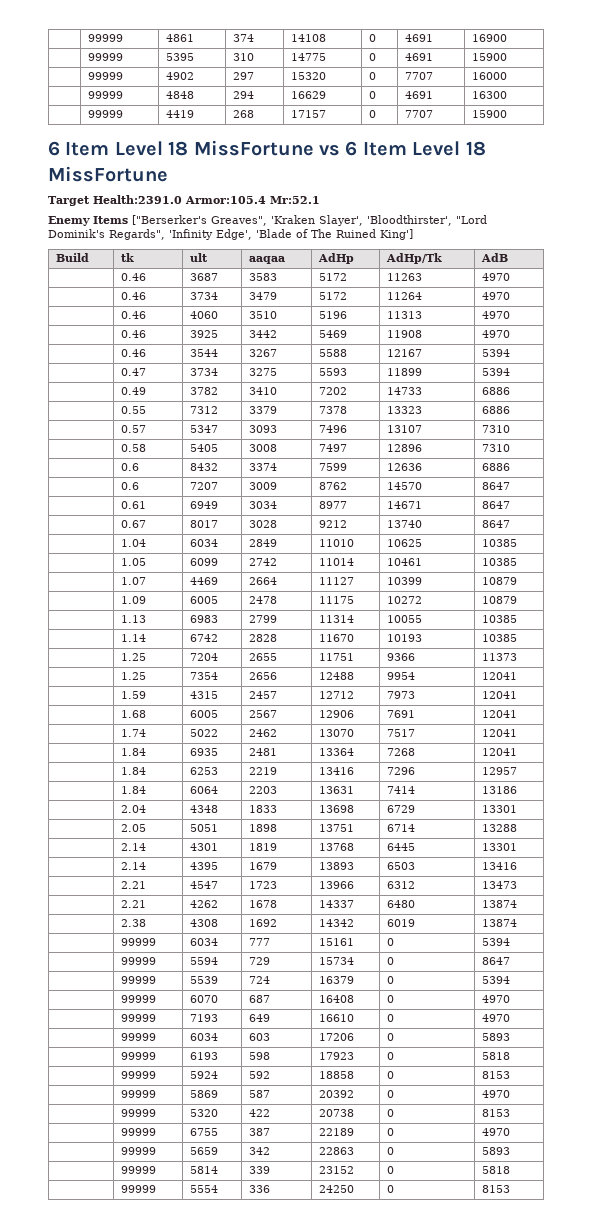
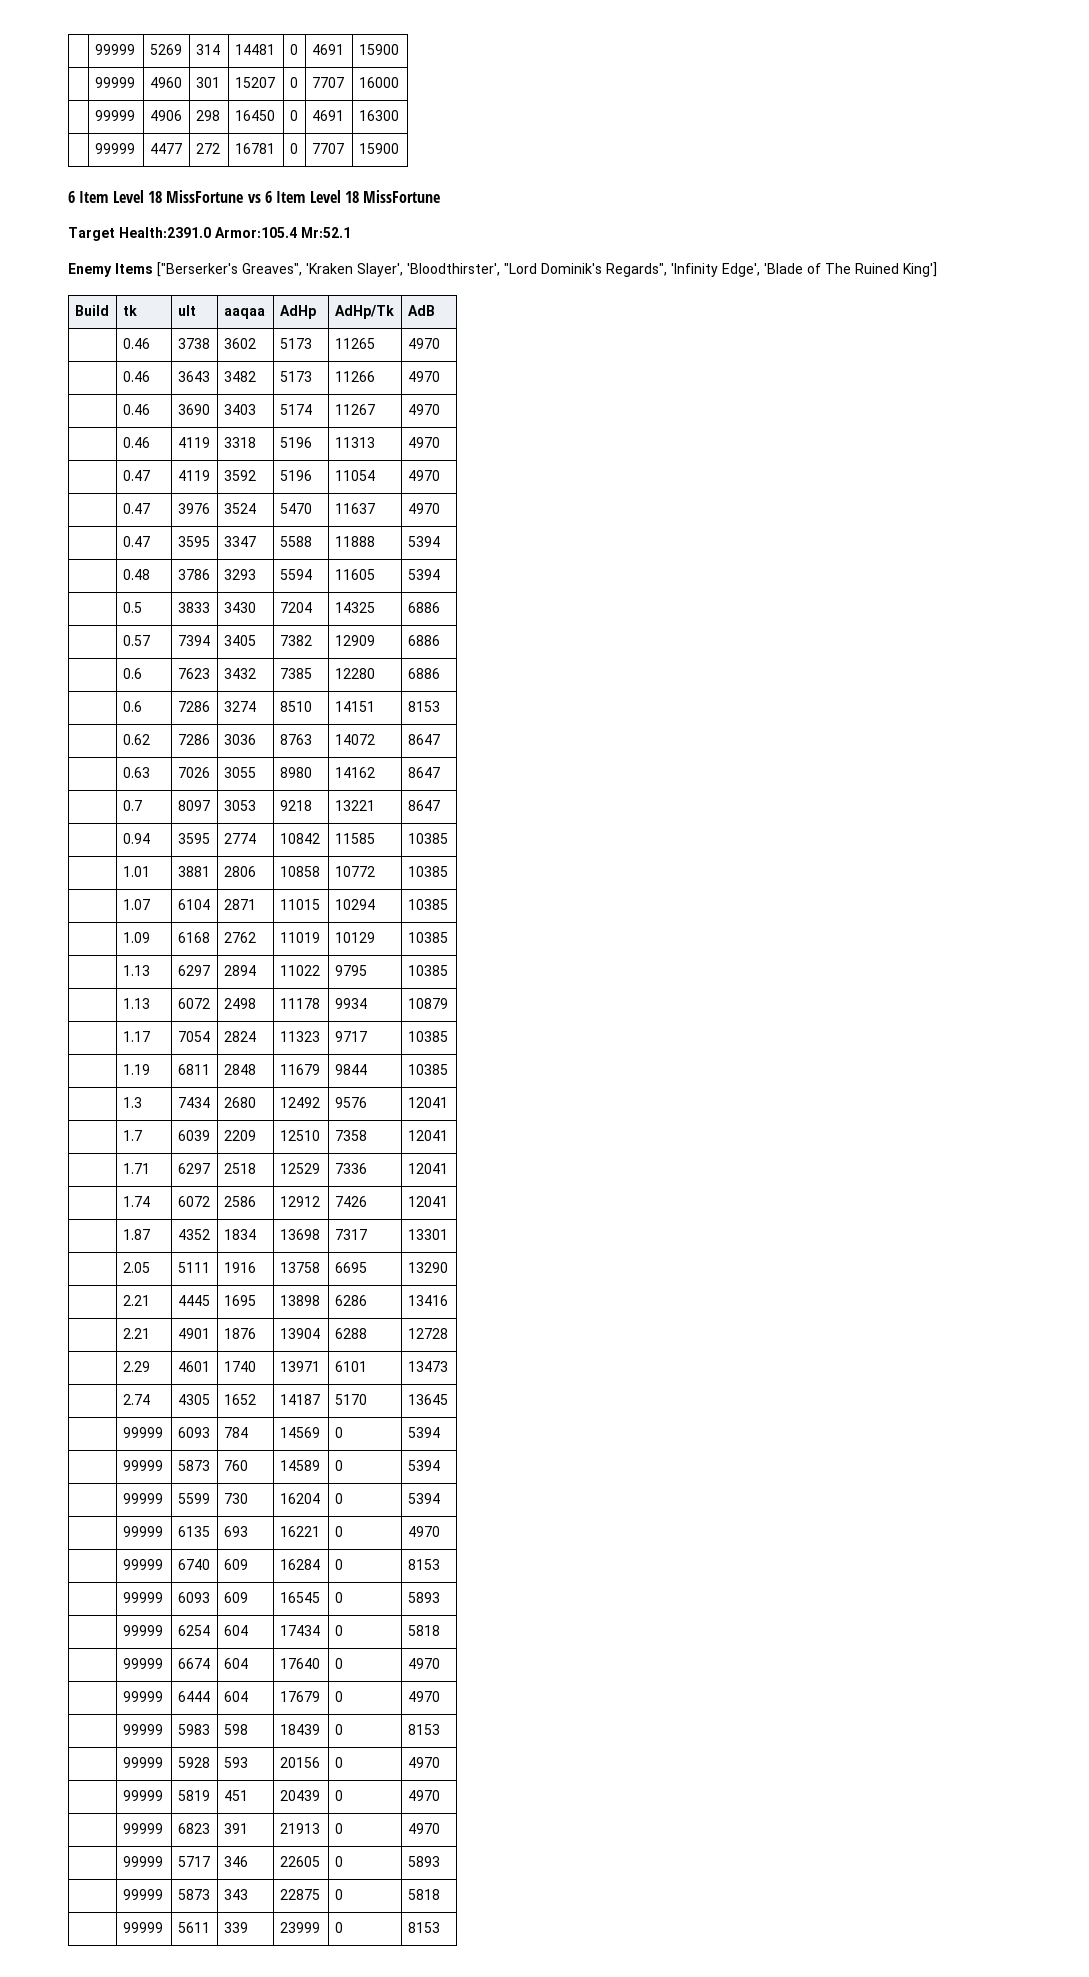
[87,34,123,42] [165,34,194,42] [232,34,254,42] [290,34,326,42] [368,34,376,42] [404,34,433,42] [471,34,507,42] [87,53,123,61] [165,53,194,61] [232,53,254,61] [290,53,326,61] | 99999 | 4861 | 374 | 14108 | 0 | 4691 | 16900 // | 99999 | 5395 | 310 | 14775 -> [94,44,135,55] [149,44,182,55] [195,44,220,55] [234,44,275,55] | 99999 | 5269 | 314 | 14481
[165,72,194,80] [232,72,254,80] [290,72,326,80] 4902 | 297 | 15320 -> [149,77,182,88] [195,77,220,88] [234,77,275,88] 4960 | 301 | 15207
[165,91,194,99] [232,91,254,99] [290,91,326,99] 4848 | 294 | 16629 -> [149,110,182,121] [195,110,220,121] [234,110,275,121] 4906 | 298 | 16450
[165,110,194,118] [232,110,254,118] [290,110,326,118] 4419 | 268 | 17157 -> [149,143,182,154] [195,143,220,154] [234,143,275,154] 4477 | 272 | 16781
[189,273,218,281] [248,273,277,281] [318,273,347,281] [386,273,422,281] [481,273,510,281] [120,292,146,300] [189,292,218,300] [248,292,277,300] [318,292,347,300] [386,292,422,300] [481,292,510,300] [120,311,146,319] [189,311,218,319] [248,311,277,319] [318,311,347,319] [386,311,422,319] [481,311,510,319] [120,330,146,338] [189,330,218,338] [248,330,277,338] [318,330,347,338] [386,330,422,338] [481,330,510,338] [120,349,146,357] [189,349,218,357] [248,349,277,357] 3687 | 3583 | 5172 | 11263 | 4970 // | 0.46 | 3734 | 3479 | 5172 | 11264 | 4970 // | 0.46 | 4060 | 3510 | 5196 | 11313 | 4970 // | 0.46 | 3925 | 3442 | 5469 | 11908 | 4970 // | 0.46 | 3544 | 3267 -> [177,338,210,349] [223,338,256,349] [279,338,312,349] [334,338,375,349] [407,338,440,349] [122,371,150,382] [177,371,210,382] [223,371,256,382] [279,371,312,382] [334,371,375,382] [407,371,440,382] [122,404,150,415] [177,404,210,415] [223,404,256,415] [279,404,312,415] [334,404,375,415] [407,404,440,415] [122,437,150,448] [177,437,210,448] [223,437,256,448] [279,437,312,448] [334,437,375,448] [407,437,440,448] [122,470,150,481] [177,470,210,481] [223,470,256,481] [279,470,312,481] [334,470,375,481] [407,470,440,481] [122,503,150,514] [177,503,210,514] [223,503,256,514] [279,503,312,514] [334,503,375,514] [407,503,440,514] [122,536,150,547] [177,536,210,547] [223,536,256,547] 3738 | 3602 | 5173 | 11265 | 4970 // | 0.46 | 3643 | 3482 | 5173 | 11266 | 4970 // | 0.46 | 3690 | 3403 | 5174 | 11267 | 4970 // | 0.46 | 4119 | 3318 | 5196 | 11313 | 4970 // | 0.47 | 4119 | 3592 | 5196 | 11054 | 4970 // | 0.47 | 3976 | 3524 | 5470 | 11637 | 4970 // | 0.47 | 3595 | 3347
[386,349,422,357] [481,349,510,357] [120,368,146,376] [189,368,218,376] [248,368,277,376] [318,368,347,376] [386,368,422,376] [481,368,510,376] [120,387,146,395] [189,387,218,395] [248,387,277,395] [318,387,347,395] [386,387,422,395] [481,387,510,395] [120,406,146,414] [189,406,218,414] [248,406,277,414] [318,406,347,414] [386,406,422,414] [481,406,510,414] [120,425,146,433] [189,425,218,433] [248,425,277,433] [318,425,347,433] [386,425,422,433] [481,425,510,433] [120,444,146,452] [189,444,218,452] [248,444,277,452] [318,444,347,452] [386,444,422,452] [481,444,510,452] [120,463,139,471] [189,463,218,471] [248,463,277,471] [318,463,347,471] [386,463,422,471] [481,463,510,471] [120,482,139,490] [189,482,218,490] [248,482,277,490] [318,482,347,490] [386,482,422,490] [481,482,510,490] [120,501,146,509] [189,501,218,509] [248,501,277,509] [318,501,347,509] [386,501,422,509] [481,501,510,509] [120,520,146,528] [189,520,218,528] [248,520,277,528] [318,520,347,528] [386,520,422,528] [481,520,510,528] [120,539,146,547] [189,539,218,547] [248,539,277,547] [318,539,354,547] [386,539,422,547] [481,539,517,547] [120,558,146,566] [189,558,218,566] [248,558,277,566] [318,558,354,566] [386,558,422,566] [481,558,517,566] [120,577,146,585] [189,577,218,585] [248,577,277,585] [318,577,354,585] [386,577,422,585] [481,577,517,585] [120,596,146,604] [189,596,218,604] [248,596,277,604] [318,596,354,604] [386,596,422,604] [481,596,517,604] [120,615,146,623] [189,615,218,623] [248,615,277,623] [318,615,354,623] [386,615,422,623] [481,615,517,623] [120,634,146,642] [189,634,218,642] [248,634,277,642] [318,634,354,642] [386,634,422,642] [481,634,517,642] [120,653,146,661] [189,653,218,661] [248,653,277,661] [318,653,354,661] [386,653,415,661] [481,653,517,661] [120,672,146,680] [189,672,218,680] [248,672,277,680] [318,672,354,680] [386,672,415,680] [481,672,517,680] [120,691,146,699] [189,691,218,699] [248,691,277,699] [318,691,354,699] [386,691,415,699] [481,691,517,699] [120,710,146,718] [189,710,218,718] [248,710,277,718] [318,710,354,718] [386,710,415,718] [481,710,517,718] [120,729,146,737] [189,729,218,737] [248,729,277,737] [318,729,354,737] [386,729,415,737] [481,729,517,737] [120,748,146,756] [189,748,218,756] [248,748,277,756] [318,748,354,756] [386,748,415,756] [481,748,517,756] [120,767,146,775] [189,767,218,775] [248,767,277,775] [318,767,354,775] [386,767,415,775] [481,767,517,775] [120,786,146,794] [189,786,218,794] [248,786,277,794] [318,786,354,794] [386,786,415,794] [481,786,517,794] [120,805,146,813] [189,805,218,813] [248,805,277,813] 12167 | 5394 // | 0.47 | 3734 | 3275 | 5593 | 11899 | 5394 // | 0.49 | 3782 | 3410 | 7202 | 14733 | 6886 // | 0.55 | 7312 | 3379 | 7378 | 13323 | 6886 // | 0.57 | 5347 | 3093 | 7496 | 13107 | 7310 // | 0.58 | 5405 | 3008 | 7497 | 12896 | 7310 // | 0.6 | 8432 | 3374 | 7599 | 12636 | 6886 // | 0.6 | 7207 | 3009 | 8762 | 14570 | 8647 // | 0.61 | 6949 | 3034 | 8977 | 14671 | 8647 // | 0.67 | 8017 | 3028 | 9212 | 13740 | 8647 // | 1.04 | 6034 | 2849 | 11010 | 10625 | 10385 // | 1.05 | 6099 | 2742 | 11014 | 10461 | 10385 // | 1.07 | 4469 | 2664 | 11127 | 10399 | 10879 // | 1.09 | 6005 | 2478 | 11175 | 10272 | 10879 // | 1.13 | 6983 | 2799 | 11314 | 10055 | 10385 // | 1.14 | 6742 | 2828 | 11670 | 10193 | 10385 // | 1.25 | 7204 | 2655 | 11751 | 9366 | 11373 // | 1.25 | 7354 | 2656 | 12488 | 9954 | 12041 // | 1.59 | 4315 | 2457 | 12712 | 7973 | 12041 // | 1.68 | 6005 | 2567 | 12906 | 7691 | 12041 // | 1.74 | 5022 | 2462 | 13070 | 7517 | 12041 // | 1.84 | 6935 | 2481 | 13364 | 7268 | 12041 // | 1.84 | 6253 | 2219 | 13416 | 7296 | 12957 // | 1.84 | 6064 | 2203 | 13631 | 7414 | 13186 // | 2.04 | 4348 | 1833 -> [334,536,375,547] [407,536,440,547] [122,569,150,580] [177,569,210,580] [223,569,256,580] [279,569,312,580] [334,569,375,580] [407,569,440,580] [122,602,142,613] [177,602,210,613] [223,602,256,613] [279,602,312,613] [334,602,375,613] [407,602,440,613] [122,635,150,646] [177,635,210,646] [223,635,256,646] [279,635,312,646] [334,635,375,646] [407,635,440,646] [122,668,142,679] [177,668,210,679] [223,668,256,679] [279,668,312,679] [334,668,375,679] [407,668,440,679] [122,701,142,712] [177,701,210,712] [223,701,256,712] [279,701,312,712] [334,701,375,712] [407,701,440,712] [122,734,150,745] [177,734,210,745] [223,734,256,745] [279,734,312,745] [334,734,375,745] [407,734,440,745] [122,767,150,778] [177,767,210,778] [223,767,256,778] [279,767,312,778] [334,767,375,778] [407,767,440,778] [122,800,142,811] [177,800,210,811] [223,800,256,811] [279,800,312,811] [334,800,375,811] [407,800,440,811] [122,833,150,844] [177,833,210,844] [223,833,256,844] [279,833,320,844] [334,833,375,844] [407,833,448,844] [122,866,150,877] [177,866,210,877] [223,866,256,877] [279,866,320,877] [334,866,375,877] [407,866,448,877] [122,899,150,910] [177,899,210,910] [223,899,256,910] [279,899,320,910] [334,899,375,910] [407,899,448,910] [122,932,150,943] [177,932,210,943] [223,932,256,943] [279,932,320,943] [334,932,375,943] [407,932,448,943] [122,965,150,976] [177,965,210,976] [223,965,256,976] [279,965,320,976] [334,965,367,976] [407,965,448,976] [122,998,150,1009] [177,998,210,1009] [223,998,256,1009] [279,998,320,1009] [334,998,367,1009] [407,998,448,1009] [122,1031,150,1042] [177,1031,210,1042] [223,1031,256,1042] [279,1031,320,1042] [334,1031,367,1042] [407,1031,448,1042] [122,1064,150,1075] [177,1064,210,1075] [223,1064,256,1075] [279,1064,320,1075] [334,1064,367,1075] [407,1064,448,1075] [122,1097,142,1108] [177,1097,210,1108] [223,1097,256,1108] [279,1097,320,1108] [334,1097,367,1108] [407,1097,448,1108] [122,1130,142,1141] [177,1130,210,1141] [223,1130,256,1141] [279,1130,320,1141] [334,1130,367,1141] [407,1130,448,1141] [122,1163,150,1174] [177,1163,210,1174] [223,1163,256,1174] [279,1163,320,1174] [334,1163,367,1174] [407,1163,448,1174] [122,1196,150,1207] [177,1196,210,1207] [223,1196,256,1207] [279,1196,320,1207] [334,1196,367,1207] [407,1196,448,1207] [122,1229,150,1240] [177,1229,210,1240] [223,1229,256,1240] 11888 | 5394 // | 0.48 | 3786 | 3293 | 5594 | 11605 | 5394 // | 0.5 | 3833 | 3430 | 7204 | 14325 | 6886 // | 0.57 | 7394 | 3405 | 7382 | 12909 | 6886 // | 0.6 | 7623 | 3432 | 7385 | 12280 | 6886 // | 0.6 | 7286 | 3274 | 8510 | 14151 | 8153 // | 0.62 | 7286 | 3036 | 8763 | 14072 | 8647 // | 0.63 | 7026 | 3055 | 8980 | 14162 | 8647 // | 0.7 | 8097 | 3053 | 9218 | 13221 | 8647 // | 0.94 | 3595 | 2774 | 10842 | 11585 | 10385 // | 1.01 | 3881 | 2806 | 10858 | 10772 | 10385 // | 1.07 | 6104 | 2871 | 11015 | 10294 | 10385 // | 1.09 | 6168 | 2762 | 11019 | 10129 | 10385 // | 1.13 | 6297 | 2894 | 11022 | 9795 | 10385 // | 1.13 | 6072 | 2498 | 11178 | 9934 | 10879 // | 1.17 | 7054 | 2824 | 11323 | 9717 | 10385 // | 1.19 | 6811 | 2848 | 11679 | 9844 | 10385 // | 1.3 | 7434 | 2680 | 12492 | 9576 | 12041 // | 1.7 | 6039 | 2209 | 12510 | 7358 | 12041 // | 1.71 | 6297 | 2518 | 12529 | 7336 | 12041 // | 1.74 | 6072 | 2586 | 12912 | 7426 | 12041 // | 1.87 | 4352 | 1834
[386,805,415,813] 6729 -> [334,1229,367,1240] 7317
[189,824,218,832] [248,824,277,832] [318,824,354,832] [386,824,415,832] [481,824,517,832] [120,843,146,851] [189,843,218,851] [248,843,277,851] [318,843,354,851] [386,843,415,851] [481,843,517,851] [120,862,146,870] [189,862,218,870] [248,862,277,870] [318,862,354,870] [386,862,415,870] [481,862,517,870] [120,881,146,889] [189,881,218,889] [248,881,277,889] [318,881,354,889] [386,881,415,889] [481,881,517,889] [120,900,146,908] [189,900,218,908] [248,900,277,908] [318,900,354,908] [386,900,415,908] [481,900,517,908] [120,919,146,927] [189,919,218,927] [248,919,277,927] [318,919,354,927] [386,919,415,927] [481,919,517,927] [120,938,156,946] [189,938,218,946] [248,938,270,946] [318,938,354,946] [386,938,394,946] [481,938,510,946] [120,957,156,965] [189,957,218,965] [248,957,270,965] [318,957,354,965] [386,957,394,965] [481,957,510,965] [120,976,156,984] [189,976,218,984] [248,976,270,984] [318,976,354,984] [386,976,394,984] [481,976,510,984] [120,995,156,1003] [189,995,218,1003] [248,995,270,1003] [318,995,354,1003] [386,995,394,1003] [481,995,510,1003] [120,1014,156,1022] [189,1014,218,1022] [248,1014,270,1022] [318,1014,354,1022] [386,1014,394,1022] [481,1014,510,1022] [120,1033,156,1041] [189,1033,218,1041] [248,1033,270,1041] [318,1033,354,1041] [386,1033,394,1041] [481,1033,510,1041] [120,1052,156,1060] [189,1052,218,1060] [248,1052,270,1060] [318,1052,354,1060] [386,1052,394,1060] [481,1052,510,1060] [120,1071,156,1079] [189,1071,218,1079] [248,1071,270,1079] [318,1071,354,1079] [386,1071,394,1079] [481,1071,510,1079] [120,1090,156,1098] [189,1090,218,1098] [248,1090,270,1098] [318,1090,354,1098] [386,1090,394,1098] [481,1090,510,1098] [120,1109,156,1117] [189,1109,218,1117] [248,1109,270,1117] [318,1109,354,1117] [386,1109,394,1117] [481,1109,510,1117] [120,1128,156,1136] [189,1128,218,1136] [248,1128,270,1136] [318,1128,354,1136] [386,1128,394,1136] [481,1128,510,1136] [120,1147,156,1155] [189,1147,218,1155] [248,1147,270,1155] [318,1147,354,1155] [386,1147,394,1155] [481,1147,510,1155] [120,1166,156,1174] [189,1166,218,1174] [248,1166,270,1174] [318,1166,354,1174] [386,1166,394,1174] [481,1166,510,1174] [120,1185,156,1193] [189,1185,218,1193] [248,1185,270,1193] [318,1185,354,1193] [386,1185,394,1193] [481,1185,510,1193] 5051 | 1898 | 13751 | 6714 | 13288 // | 2.14 | 4301 | 1819 | 13768 | 6445 | 13301 // | 2.14 | 4395 | 1679 | 13893 | 6503 | 13416 // | 2.21 | 4547 | 1723 | 13966 | 6312 | 13473 // | 2.21 | 4262 | 1678 | 14337 | 6480 | 13874 // | 2.38 | 4308 | 1692 | 14342 | 6019 | 13874 // | 99999 | 6034 | 777 | 15161 | 0 | 5394 // | 99999 | 5594 | 729 | 15734 | 0 | 8647 // | 99999 | 5539 | 724 | 16379 | 0 | 5394 // | 99999 | 6070 | 687 | 16408 | 0 | 4970 // | 99999 | 7193 | 649 | 16610 | 0 | 4970 // | 99999 | 6034 | 603 | 17206 | 0 | 5893 // | 99999 | 6193 | 598 | 17923 | 0 | 5818 // | 99999 | 5924 | 592 | 18858 | 0 | 8153 // | 99999 | 5869 | 587 | 20392 | 0 | 4970 // | 99999 | 5320 | 422 | 20738 | 0 | 8153 // | 99999 | 6755 | 387 | 22189 | 0 | 4970 // | 99999 | 5659 | 342 | 22863 | 0 | 5893 // | 99999 | 5814 | 339 | 23152 | 0 | 5818 // | 99999 | 5554 | 336 | 24250 | 0 | 8153 -> [177,1262,210,1273] [223,1262,256,1273] [279,1262,320,1273] [334,1262,367,1273] [407,1262,448,1273] [122,1295,150,1306] [177,1295,210,1306] [223,1295,256,1306] [279,1295,320,1306] [334,1295,367,1306] [407,1295,448,1306] [122,1328,150,1339] [177,1328,210,1339] [223,1328,256,1339] [279,1328,320,1339] [334,1328,367,1339] [407,1328,448,1339] [122,1361,150,1372] [177,1361,210,1372] [223,1361,256,1372] [279,1361,320,1372] [334,1361,367,1372] [407,1361,448,1372] [122,1394,150,1405] [177,1394,210,1405] [223,1394,256,1405] [279,1394,320,1405] [334,1394,367,1405] [407,1394,448,1405] [122,1427,163,1438] [177,1427,210,1438] [223,1427,248,1438] [279,1427,320,1438] [334,1427,343,1438] [407,1427,440,1438] [122,1460,163,1471] [177,1460,210,1471] [223,1460,248,1471] [279,1460,320,1471] [334,1460,343,1471] [407,1460,440,1471] [122,1493,163,1504] [177,1493,210,1504] [223,1493,248,1504] [279,1493,320,1504] [334,1493,343,1504] [407,1493,440,1504] [122,1526,163,1537] [177,1526,210,1537] [223,1526,248,1537] [279,1526,320,1537] [334,1526,343,1537] [407,1526,440,1537] [122,1559,163,1570] [177,1559,210,1570] [223,1559,248,1570] [279,1559,320,1570] [334,1559,343,1570] [407,1559,440,1570] [122,1592,163,1603] [177,1592,210,1603] [223,1592,248,1603] [279,1592,320,1603] [334,1592,343,1603] [407,1592,440,1603] [122,1625,163,1636] [177,1625,210,1636] [223,1625,248,1636] [279,1625,320,1636] [334,1625,343,1636] [407,1625,440,1636] [122,1658,163,1669] [177,1658,210,1669] [223,1658,248,1669] [279,1658,320,1669] [334,1658,343,1669] [407,1658,440,1669] [122,1691,163,1702] [177,1691,210,1702] [223,1691,248,1702] [279,1691,320,1702] [334,1691,343,1702] [407,1691,440,1702] [122,1724,163,1735] [177,1724,210,1735] [223,1724,248,1735] [279,1724,320,1735] [334,1724,343,1735] [407,1724,440,1735] [122,1757,163,1768] [177,1757,210,1768] [223,1757,248,1768] [279,1757,320,1768] [334,1757,343,1768] [407,1757,440,1768] [122,1790,163,1801] [177,1790,210,1801] [223,1790,248,1801] [279,1790,320,1801] [334,1790,343,1801] [407,1790,440,1801] [122,1823,163,1834] [177,1823,210,1834] [223,1823,248,1834] [279,1823,320,1834] [334,1823,343,1834] [407,1823,440,1834] [122,1856,163,1867] [177,1856,210,1867] [223,1856,248,1867] [279,1856,320,1867] [334,1856,343,1867] [407,1856,440,1867] [122,1889,163,1900] [177,1889,210,1900] [223,1889,248,1900] [279,1889,320,1900] [334,1889,343,1900] [407,1889,440,1900] [122,1922,163,1933] [177,1922,210,1933] [223,1922,248,1933] [279,1922,320,1933] [334,1922,343,1933] [407,1922,440,1933] 5111 | 1916 | 13758 | 6695 | 13290 // | 2.21 | 4445 | 1695 | 13898 | 6286 | 13416 // | 2.21 | 4901 | 1876 | 13904 | 6288 | 12728 // | 2.29 | 4601 | 1740 | 13971 | 6101 | 13473 // | 2.74 | 4305 | 1652 | 14187 | 5170 | 13645 // | 99999 | 6093 | 784 | 14569 | 0 | 5394 // | 99999 | 5873 | 760 | 14589 | 0 | 5394 // | 99999 | 5599 | 730 | 16204 | 0 | 5394 // | 99999 | 6135 | 693 | 16221 | 0 | 4970 // | 99999 | 6740 | 609 | 16284 | 0 | 8153 // | 99999 | 6093 | 609 | 16545 | 0 | 5893 // | 99999 | 6254 | 604 | 17434 | 0 | 5818 // | 99999 | 6674 | 604 | 17640 | 0 | 4970 // | 99999 | 6444 | 604 | 17679 | 0 | 4970 // | 99999 | 5983 | 598 | 18439 | 0 | 8153 // | 99999 | 5928 | 593 | 20156 | 0 | 4970 // | 99999 | 5819 | 451 | 20439 | 0 | 4970 // | 99999 | 6823 | 391 | 21913 | 0 | 4970 // | 99999 | 5717 | 346 | 22605 | 0 | 5893 // | 99999 | 5873 | 343 | 22875 | 0 | 5818 // | 99999 | 5611 | 339 | 23999 | 0 | 8153

